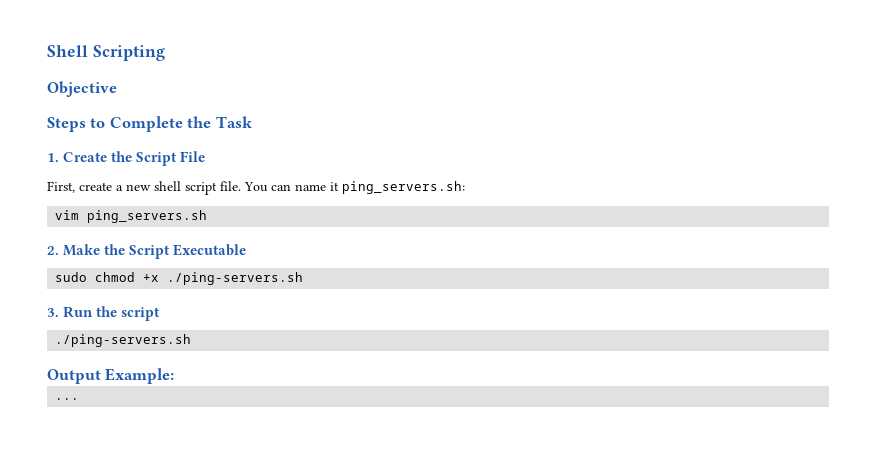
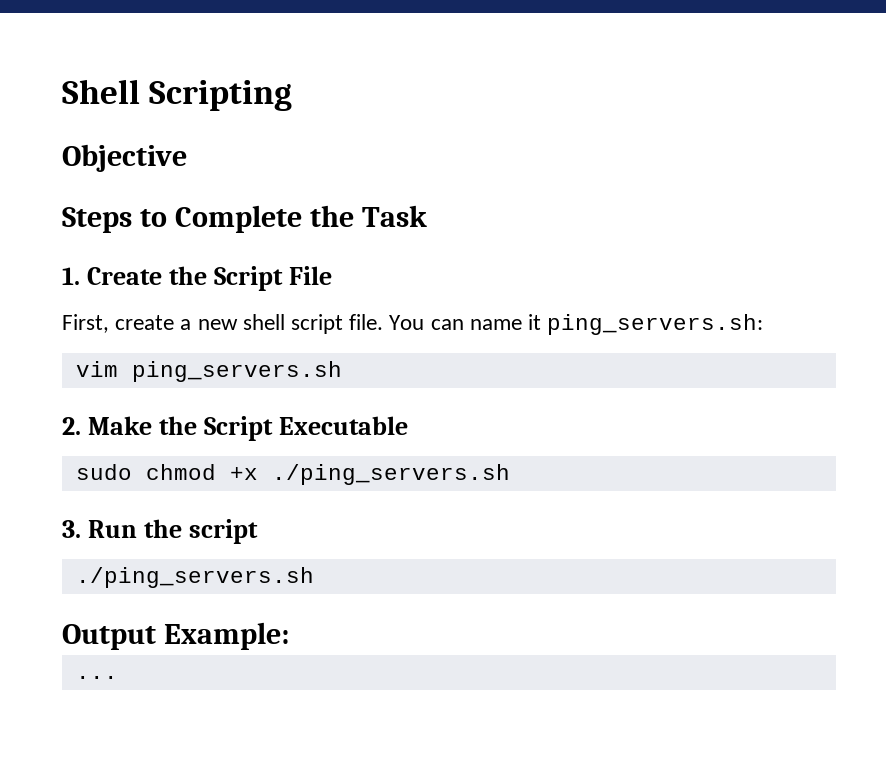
[167,272,304,285] ./ping-servers.sh -> [271,464,510,485] ./ping_servers.sh
[55,334,192,347] ./ping-servers.sh -> [75,567,314,588] ./ping_servers.sh

